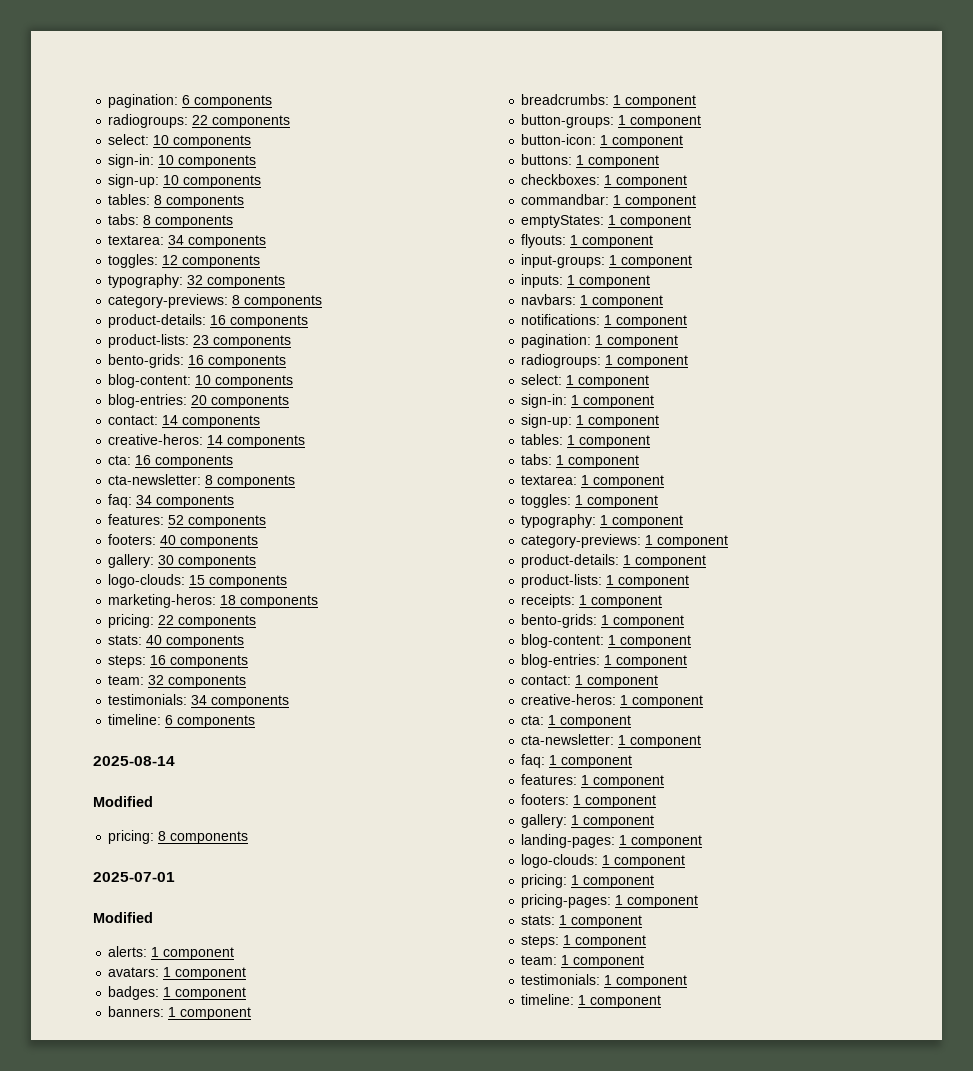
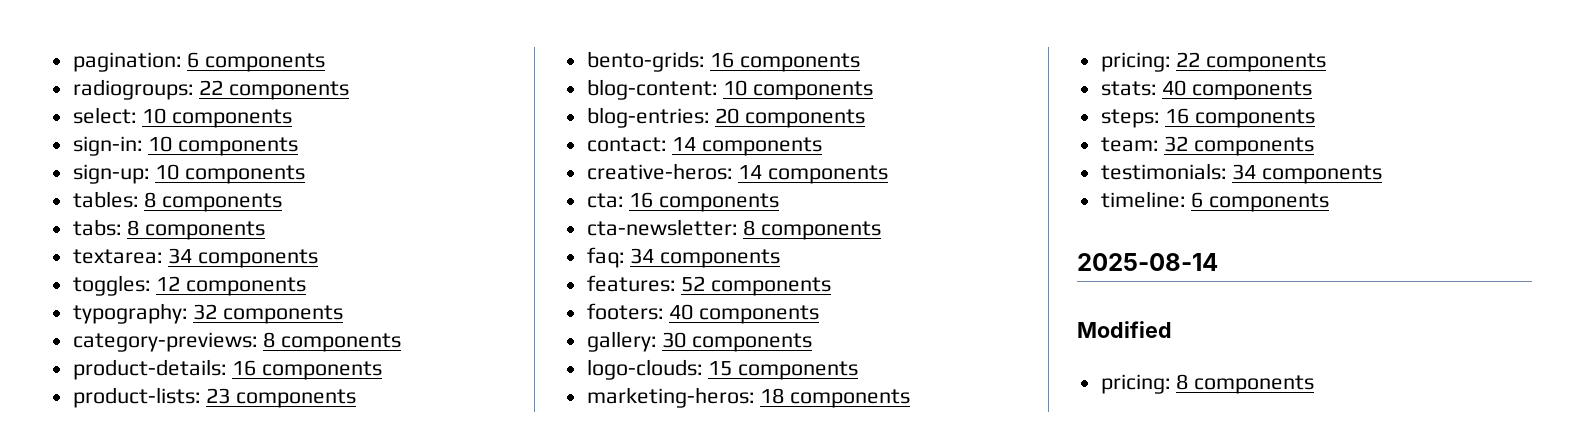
[93,872,175,882] [93,912,153,923] [108,946,235,960] [108,967,247,980] [108,986,247,1000] [108,1006,252,1020] [521,94,697,108] [521,114,702,128] [521,134,684,148] [521,154,660,168] [521,174,688,188] [521,194,697,208] [521,215,692,228] [521,234,654,248] [521,254,693,268] [521,274,651,288] [521,294,664,308] [521,314,688,328] [521,334,679,348] [521,354,689,368] [521,374,650,388] [521,394,655,408] [521,414,660,428] [521,434,651,448] [521,454,640,468] [521,475,665,488] [521,494,659,508] [521,514,684,528] [521,534,729,548] [521,554,707,568] [521,574,690,588] [521,594,663,608] [521,614,685,628] [521,634,692,648] [521,654,688,668] [521,675,659,688] [521,694,704,708] [521,715,632,728] [521,734,702,748] [521,754,633,768] [521,774,665,788] [521,794,657,808] [521,814,655,828] [521,834,703,848] [521,854,686,868] [521,874,655,888] [521,894,699,908] [521,915,643,928] [521,935,647,948] [521,955,645,968] [521,974,688,988] [521,994,662,1008] // 2025-07-01 // Modified // alerts: 1 component // avatars: 1 component // badges: 1 component // banners: 1 component // breadcrumbs: 1 component // button-groups: 1 component // button-icon: 1 component // buttons: 1 component // checkboxes: 1 component // commandbar: 1 component // emptyStates: 1 component // flyouts: 1 component // input-groups: 1 component // inputs: 1 component // navbars: 1 component // notifications: 1 component // pagination: 1 component // radiogroups: 1 component // select: 1 component // sign-in: 1 component // sign-up: 1 component // tables: 1 component // tabs: 1 component // textarea: 1 component // toggles: 1 component // typography: 1 component // category-previews: 1 component // product-details: 1 component // product-lists: 1 component // receipts: 1 component // bento-grids: 1 component // blog-content: 1 component // blog-entries: 1 component // contact: 1 component // creative-heros: 1 component // cta: 1 component // cta-newsletter: 1 component // faq: 1 component // features: 1 component // footers: 1 component // gallery: 1 component // landing-pages: 1 component // logo-clouds: 1 component // pricing: 1 component // pricing-pages: 1 component // stats: 1 component // steps: 1 component // team: 1 component // testimonials: 1 component // timeline: 1 component -> (1315, 384) none

